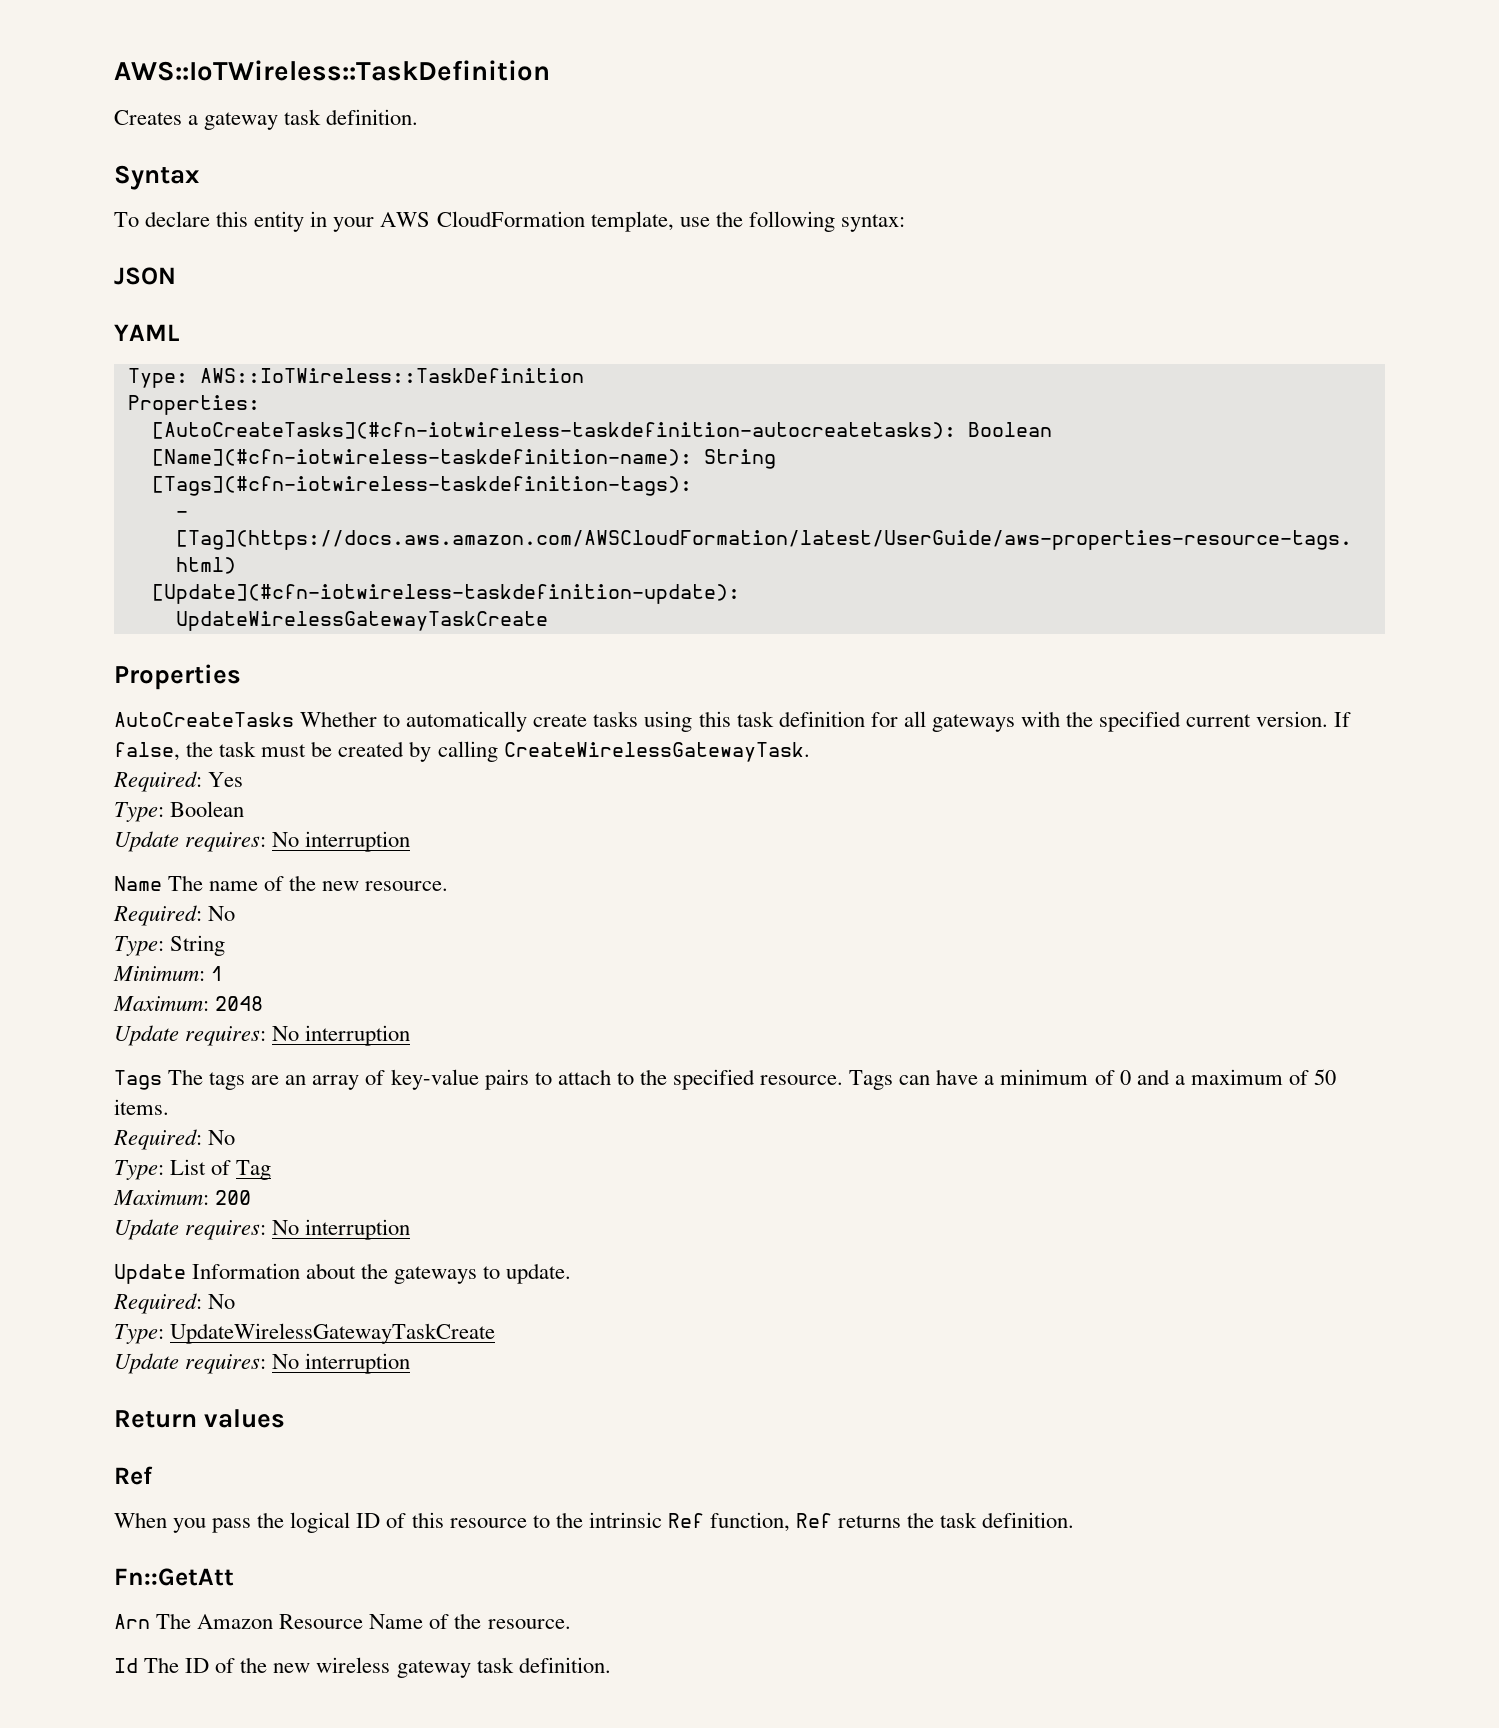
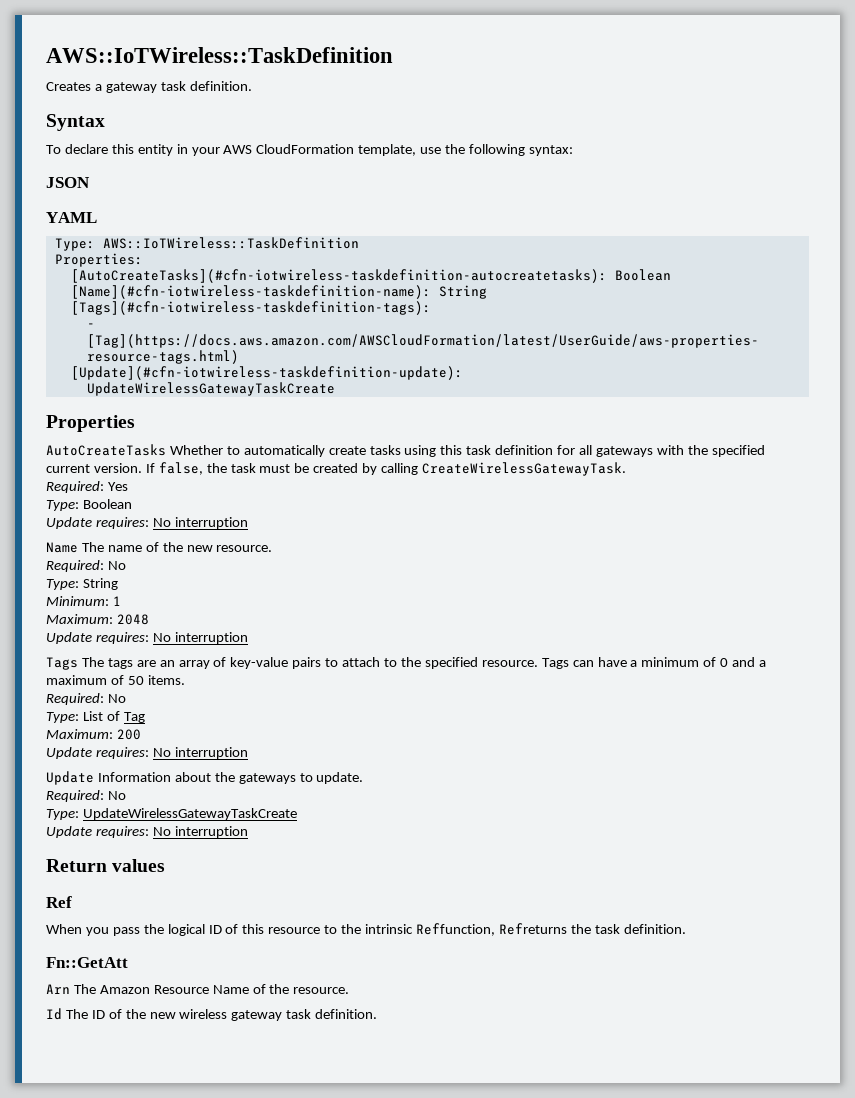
[667,1512,902,1532] Ref function, Ref returns -> [415,923,567,936] Reffunction, Refreturns

